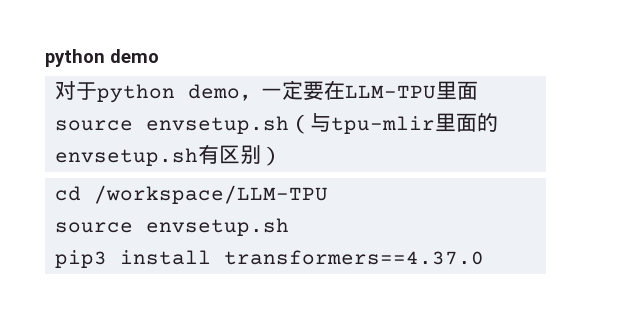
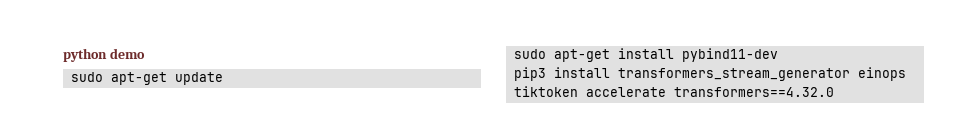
[55,80,479,103] [55,113,499,134] [55,144,283,166] [55,185,329,204] [55,218,290,236] [55,250,485,268] 对于python demo，一定要在LLM-TPU里面source envsetup.sh（与tpu-mlir里面的envsetup.sh有区别） // cd /workspace/LLM-TPU // source envsetup.sh // pip3 install transformers==4.37.0 -> [70,72,223,85] [513,48,778,62] [513,67,906,81] [513,86,834,97] sudo apt-get update // sudo apt-get install pybind11-dev // pip3 install transformers_stream_generator einops tiktoken accelerate transformers==4.32.0

